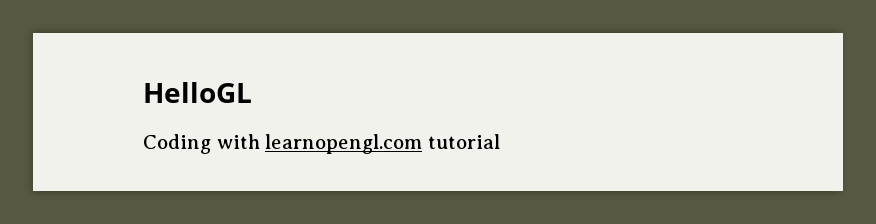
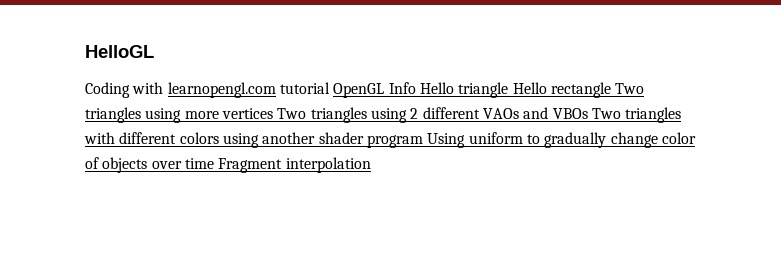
(500, 141) none -> [333,82,645,98] [85,107,682,123] [84,132,696,148] [85,157,371,173] OpenGL Info Hello triangle Hello rectangle Two triangles using more vertices Two triangles using 2 different VAOs and VBOs Two triangles with different colors using another shader program Using uniform to gradually change color of objects over time Fragment interpolation

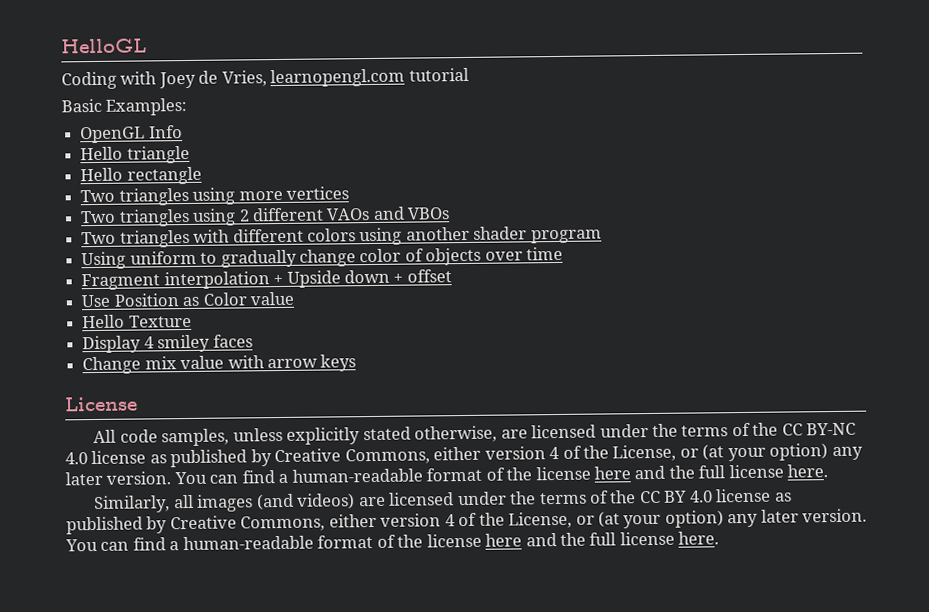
(164, 88) none -> [158,70,267,89] Joey de Vries,
(330, 88) none -> [61,97,188,116] // Basic Examples: //
(416, 88) none -> (183, 132) //
(509, 90) none -> (190, 154) //
(611, 90) none -> (202, 175) //
(273, 113) none -> (349, 193) //
(588, 113) none -> (451, 213) //
(423, 141) none -> (602, 236) //
(214, 163) none -> (564, 253) //
(371, 165) none -> [273,269,452,288] [81,291,294,308] [82,314,192,329] [82,334,253,354] [82,354,357,375] [64,396,138,412] [93,422,857,447] [65,443,863,468] [65,464,829,486] [94,488,792,514] [66,508,868,535] [65,531,720,552] + Upside down + offset // Use Position as Color value // Hello Texture // Display 4 smiley faces // Change mix value with arrow keys // License // All code samples, unless explicitly stated otherwise, are licensed under the terms of the CC BY-NC 4.0 license as published by Creative Commons, either version 4 of the License, or (at your option) any later version. You can find a human-readable format of the license here and the full license here. // Similarly, all images (and videos) are licensed under the terms of the CC BY 4.0 license as published by Creative Commons, either version 4 of the License, or (at your option) any later version. You can find a human-readable format of the license here and the full license here.

